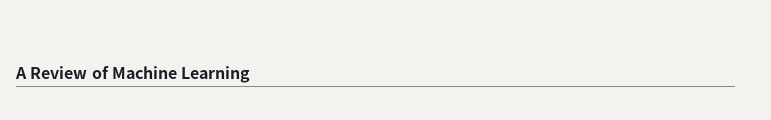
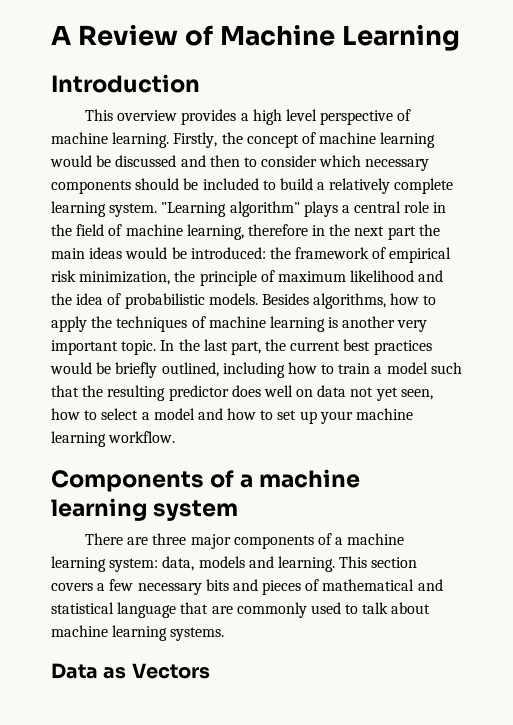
(251, 74) none -> [51,74,200,93] [85,109,412,125] [51,132,436,148] [50,155,430,171] [51,178,454,194] [51,201,447,217] [51,224,440,240] [51,247,452,263] [51,270,444,286] [51,293,437,309] [51,316,428,332] [51,339,432,355] [50,362,462,378] [51,385,433,401] [51,408,414,424] [51,431,176,447] [51,469,361,492] [51,498,239,521] [85,533,405,549] [51,556,418,572] [51,579,443,595] [51,602,431,618] [51,625,225,641] [51,663,210,679] // Introduction // This overview provides a high level perspective of machine learning. Firstly, the concept of machine learning would be discussed and then to consider which necessary components should be included to build a relatively complete learning system. "Learning algorithm" plays a central role in the field of machine learning, therefore in the next part the main ideas would be introduced: the framework of empirical risk minimization, the principle of maximum likelihood and the idea of probabilistic models. Besides algorithms, how to apply the techniques of machine learning is another very important topic. In the last part, the current best practices would be briefly outlined, including how to train a model such that the resulting predictor does well on data not yet seen, how to select a model and how to set up your machine learning workflow. // Components of a machine learning system // There are three major components of a machine learning system: data, models and learning. This section covers a few necessary bits and pieces of mathematical and statistical language that are commonly used to talk about machine learning systems. // Data as Vectors

